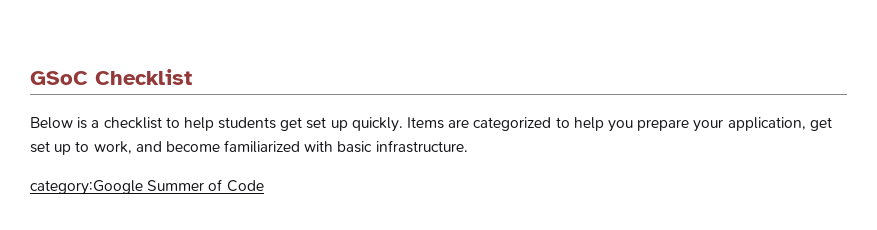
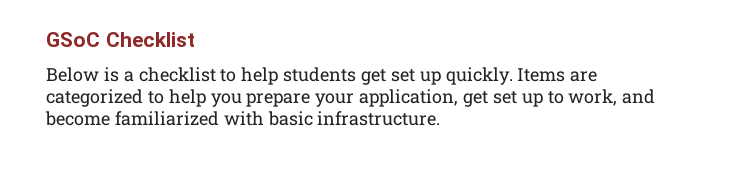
[30,179,264,195] // category:Google Summer of Code -> (441, 118) none

